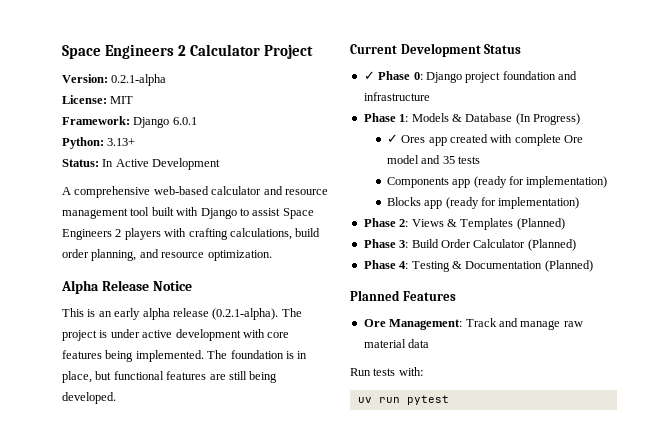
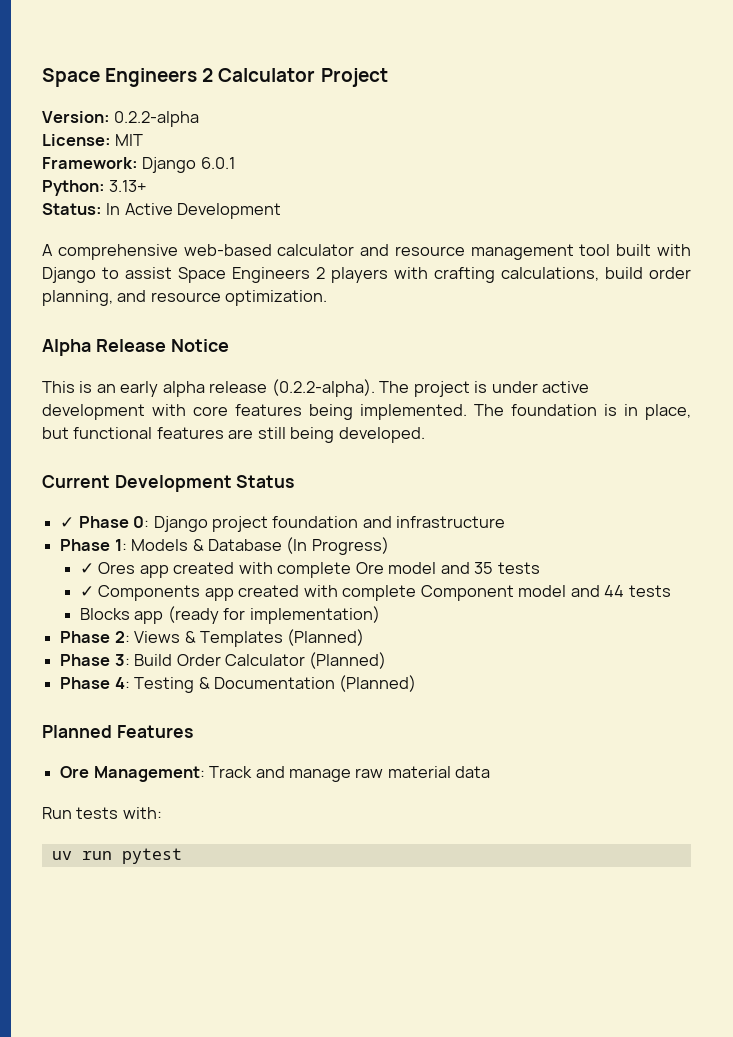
[111,74,167,86] 0.2.1-alpha -> [114,111,200,127] 0.2.2-alpha
[212,308,279,320] (0.2.1-alpha). -> [271,379,375,397] (0.2.2-alpha).
(480, 160) none -> [80,586,95,597] ✓
[473,176,608,188] (ready for implementation) -> [238,585,671,601] created with complete Component model and 44 tests

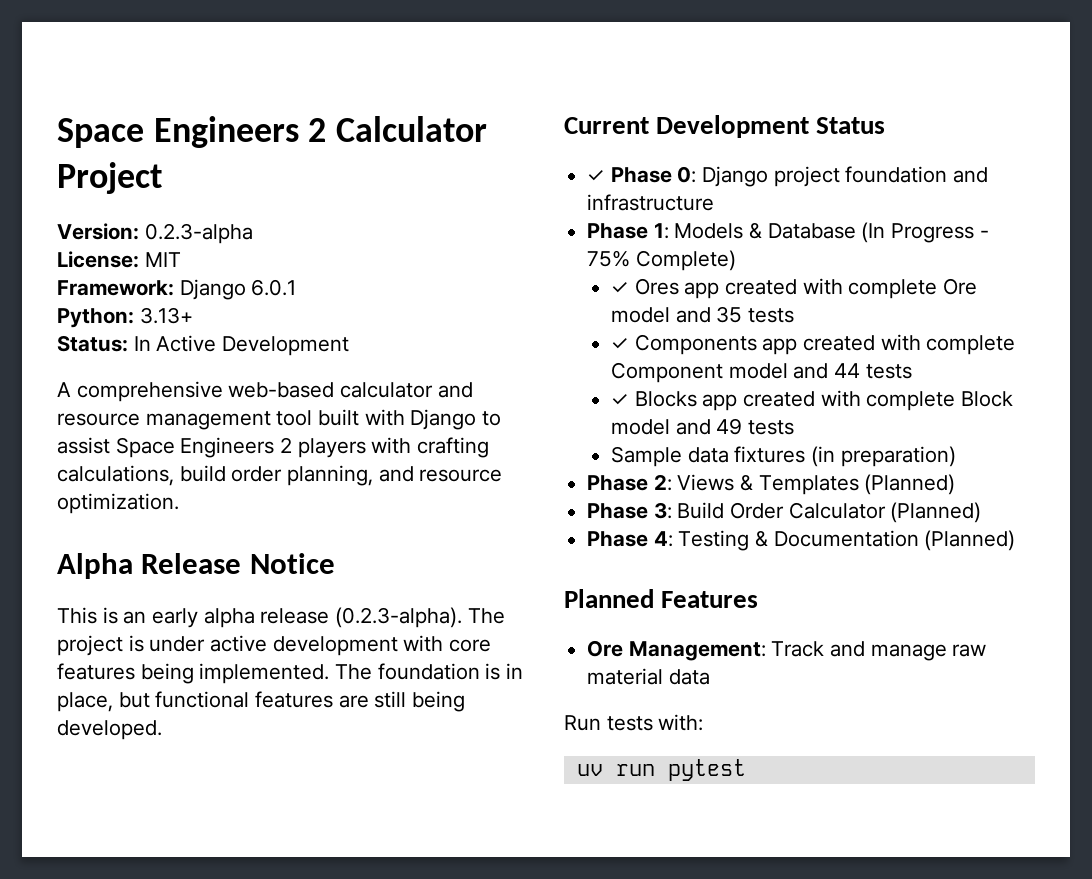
[114,111,200,127] 0.2.2-alpha -> [144,223,253,244] 0.2.3-alpha
[271,379,375,397] (0.2.2-alpha). -> [335,607,463,628] (0.2.3-alpha).
[311,537,389,555] Progress) -> [891,223,989,243] [587,250,736,271] Progress - 75% Complete)
(671, 591) none -> [611,394,630,406] ✓
[167,606,380,624] (ready for implementation) -> [743,390,1014,411] [611,418,795,435] [611,446,956,467] created with complete Block model and 49 tests // Sample data fixtures (in preparation)

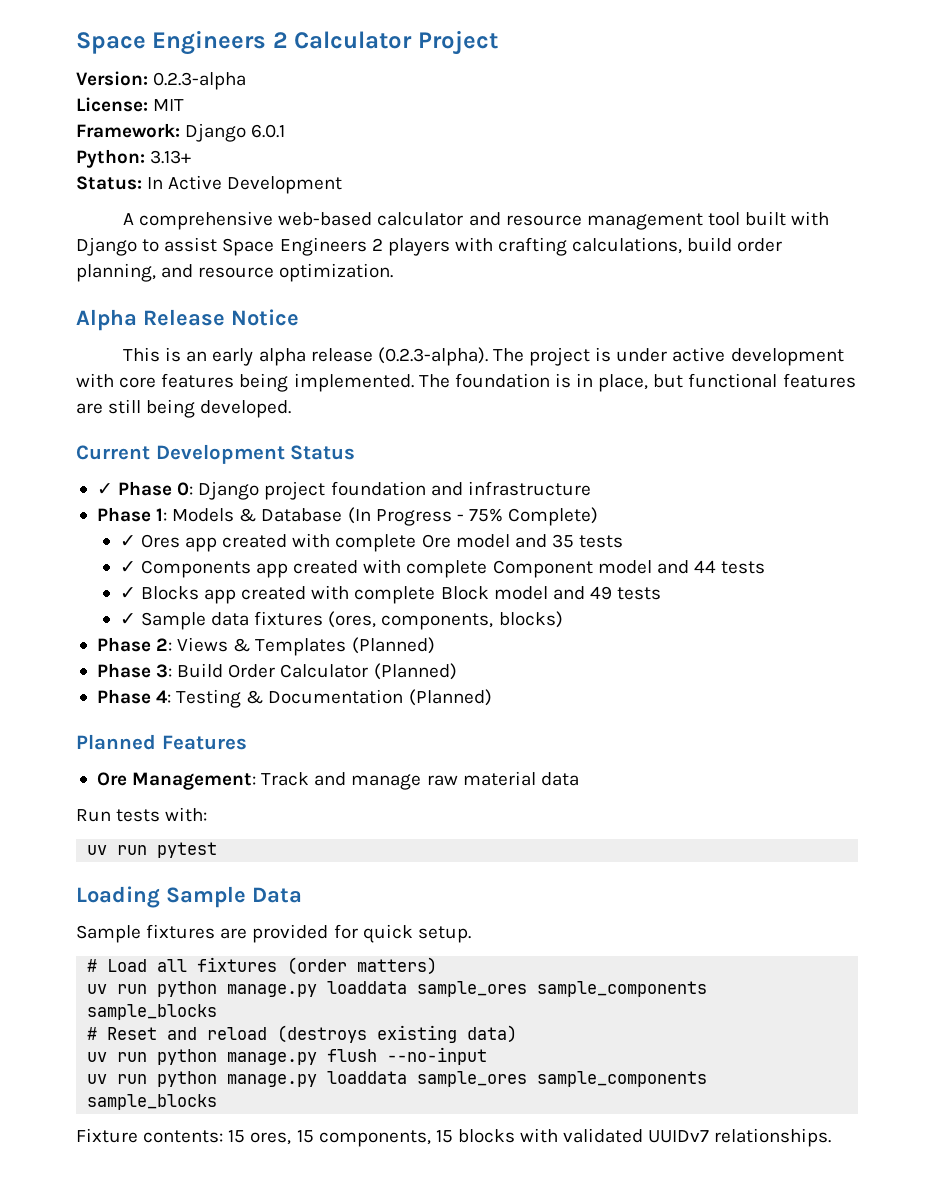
(795, 427) none -> [119,613,136,625] ✓
[811,446,956,467] (in preparation) -> [328,611,563,630] (ores, components, blocks)
(746, 770) none -> [76,886,302,908] [76,924,471,943] [87,957,438,975] [87,981,708,997] [87,1004,218,1020] [87,1025,518,1043] [87,1047,488,1065] [87,1071,708,1087] [87,1094,218,1110] [76,1128,832,1147] // Loading Sample Data // Sample fixtures are provided for quick setup. // # Load all fixtures (order matters) // uv run python manage.py loaddata sample_ores sample_components sample_blocks // # Reset and reload (destroys existing data) // uv run python manage.py flush --no-input // uv run python manage.py loaddata sample_ores sample_components sample_blocks // Fixture contents: 15 ores, 15 components, 15 blocks with validated UUIDv7 relationships.

